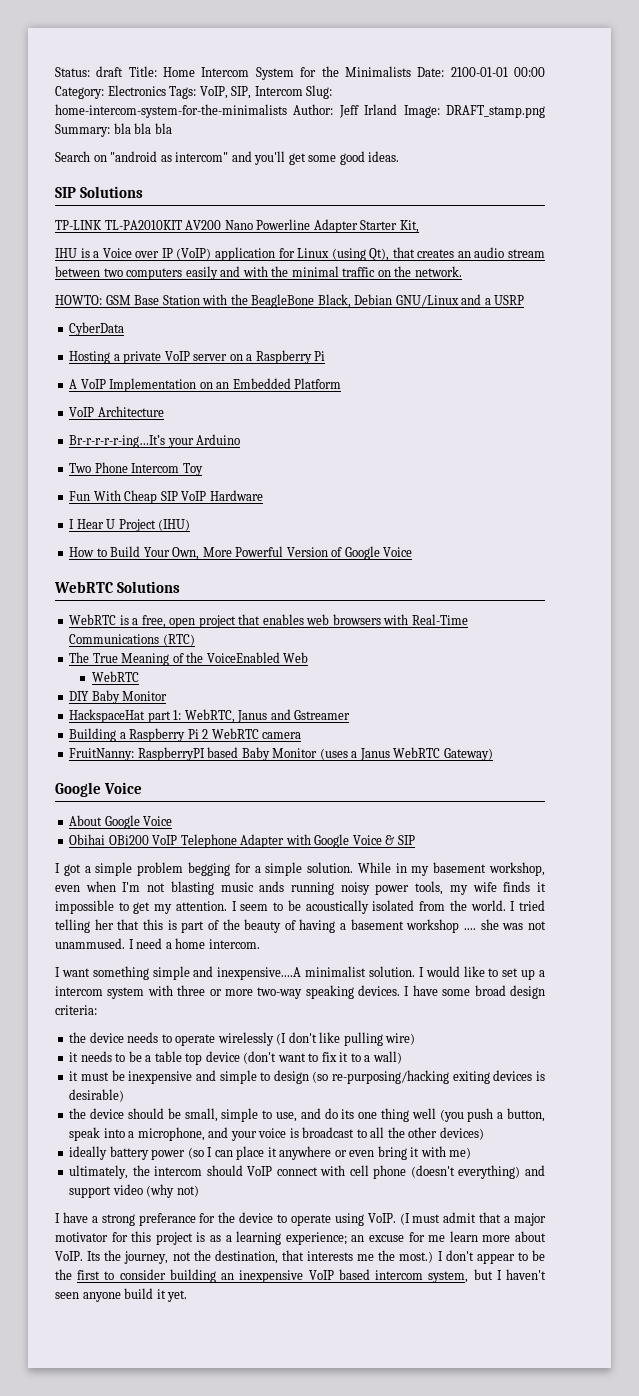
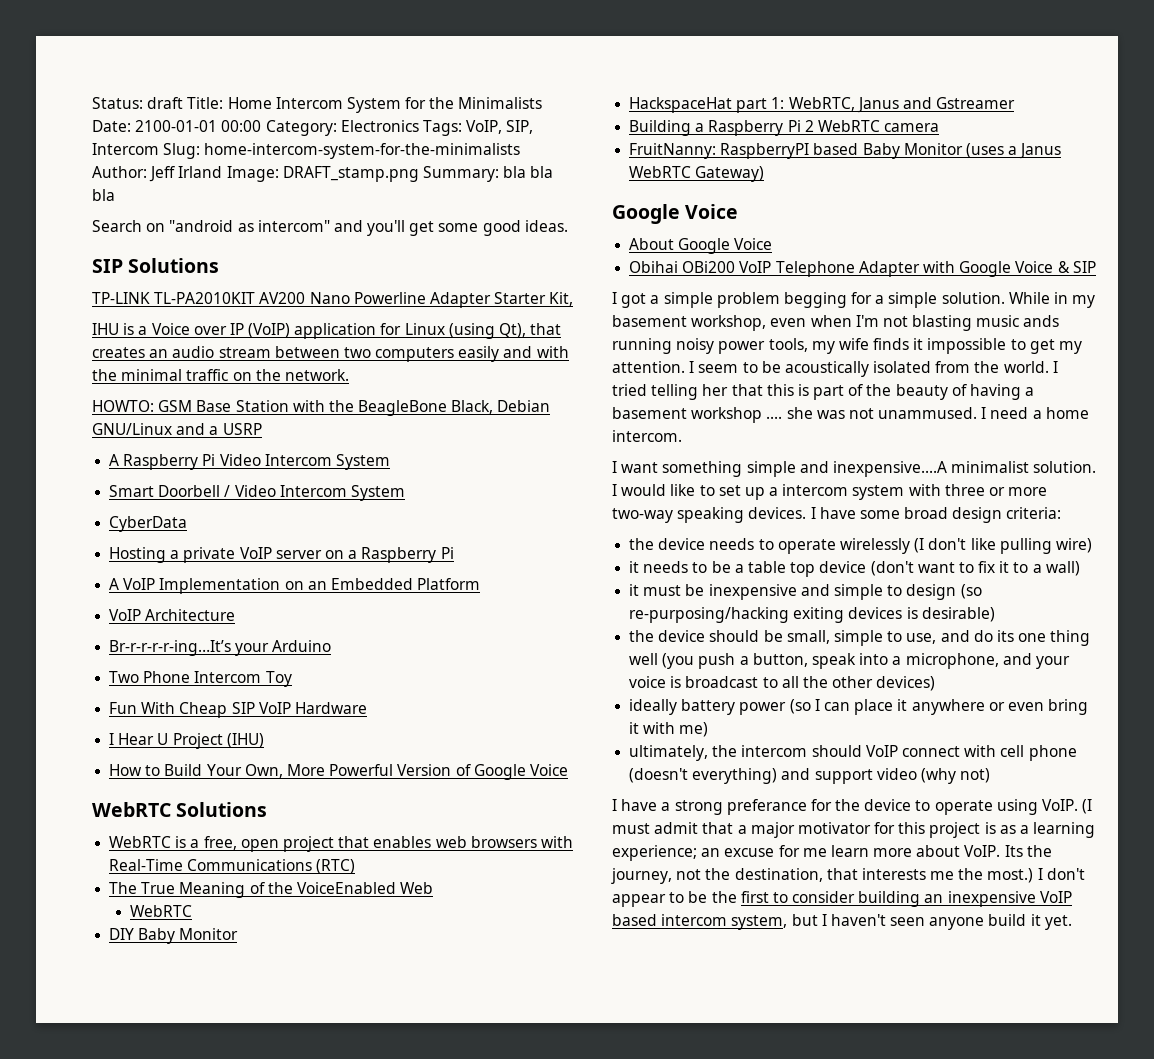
(525, 300) none -> [109,454,390,470] [109,485,405,501] // A Raspberry Pi Video Intercom System // Smart Doorbell / Video Intercom System

